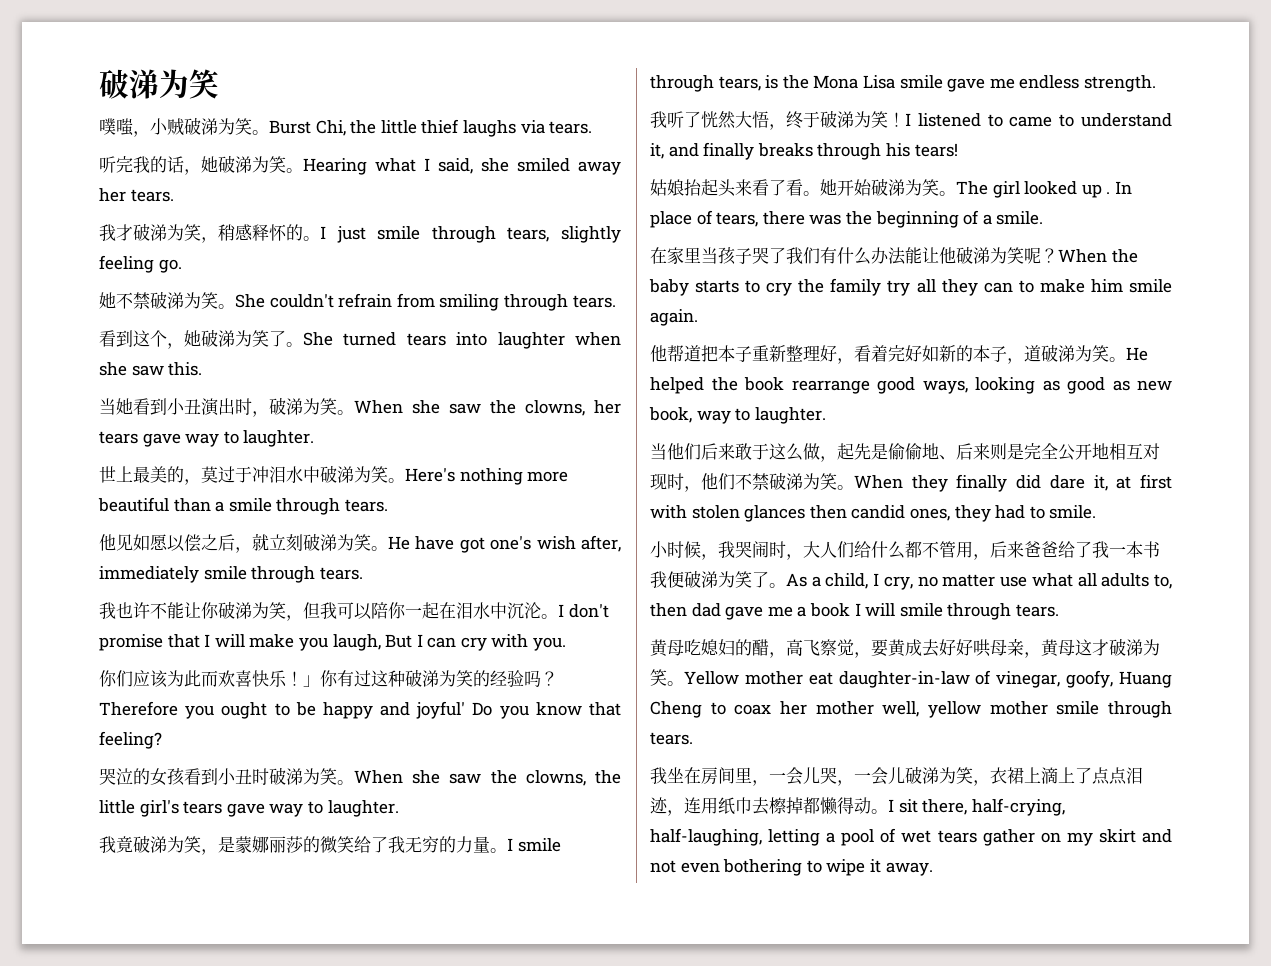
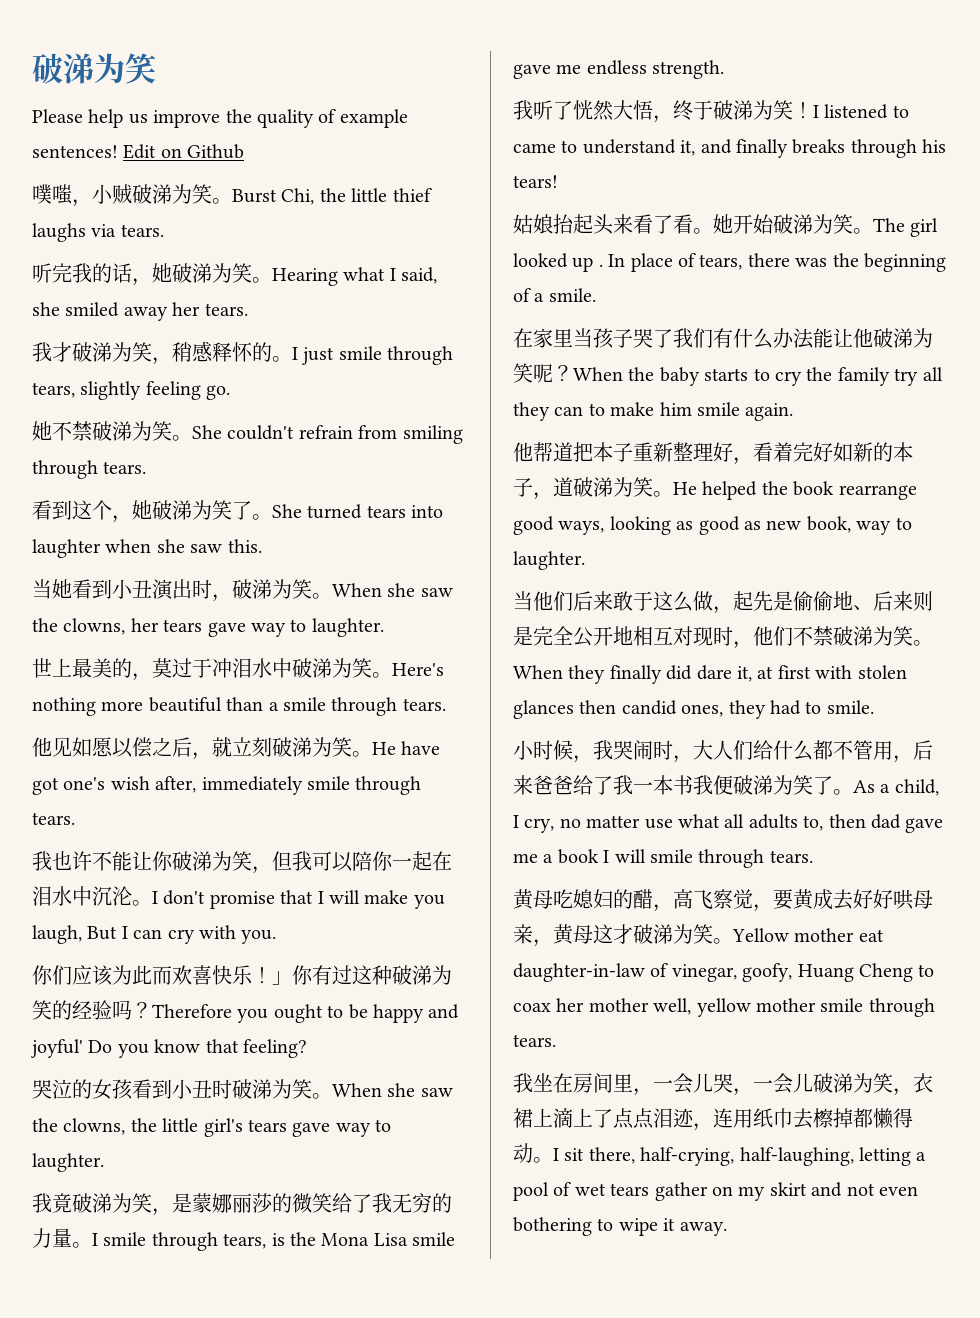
[99,69,219,99] 破涕为笑 -> [32,53,156,84] [32,109,408,128] [32,144,245,159] 破涕为笑 // Please help us improve the quality of example sentences! Edit on Github

